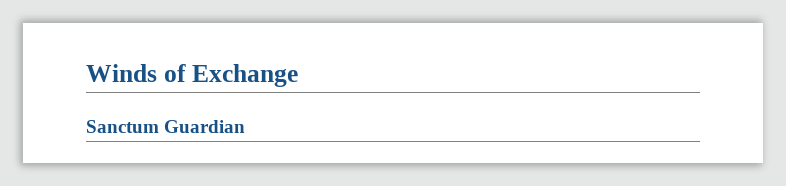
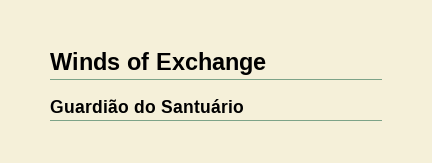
[86,120,246,133] Sanctum Guardian -> [50,99,244,113] Guardião do Santuário

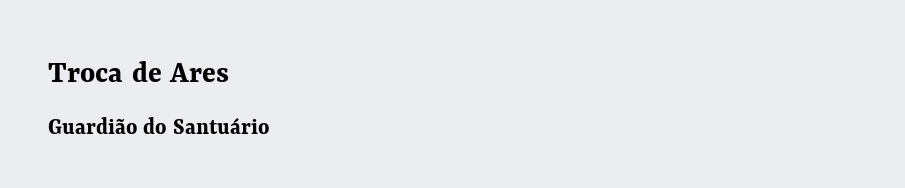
[50,52,266,75] Winds of Exchange -> [48,61,230,82] Troca de Ares

